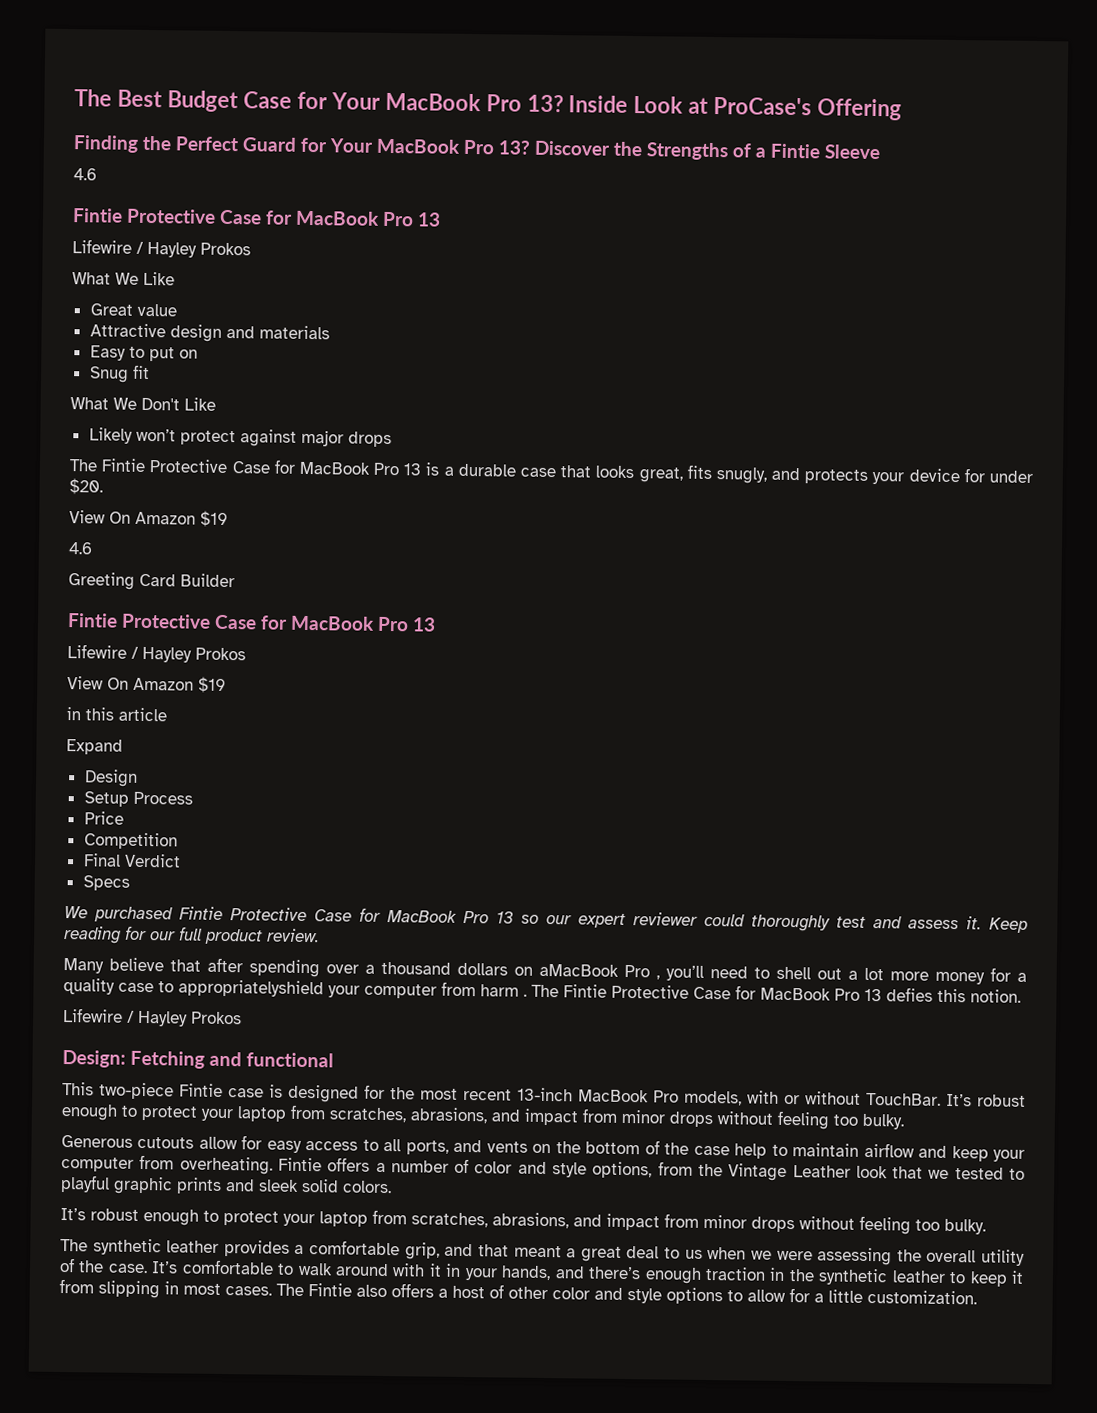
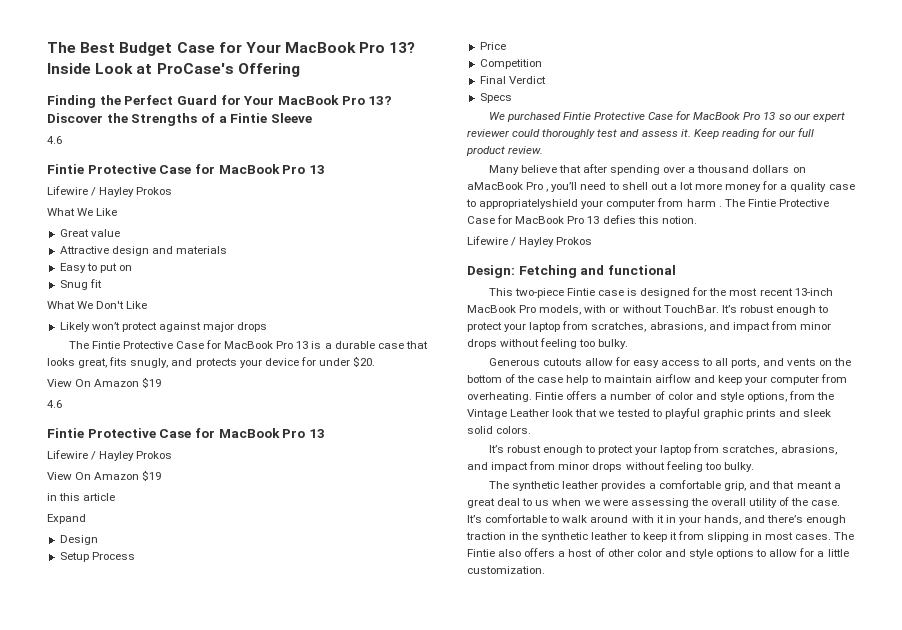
[68,572,235,590] // Greeting Card Builder -> (62, 404) none

